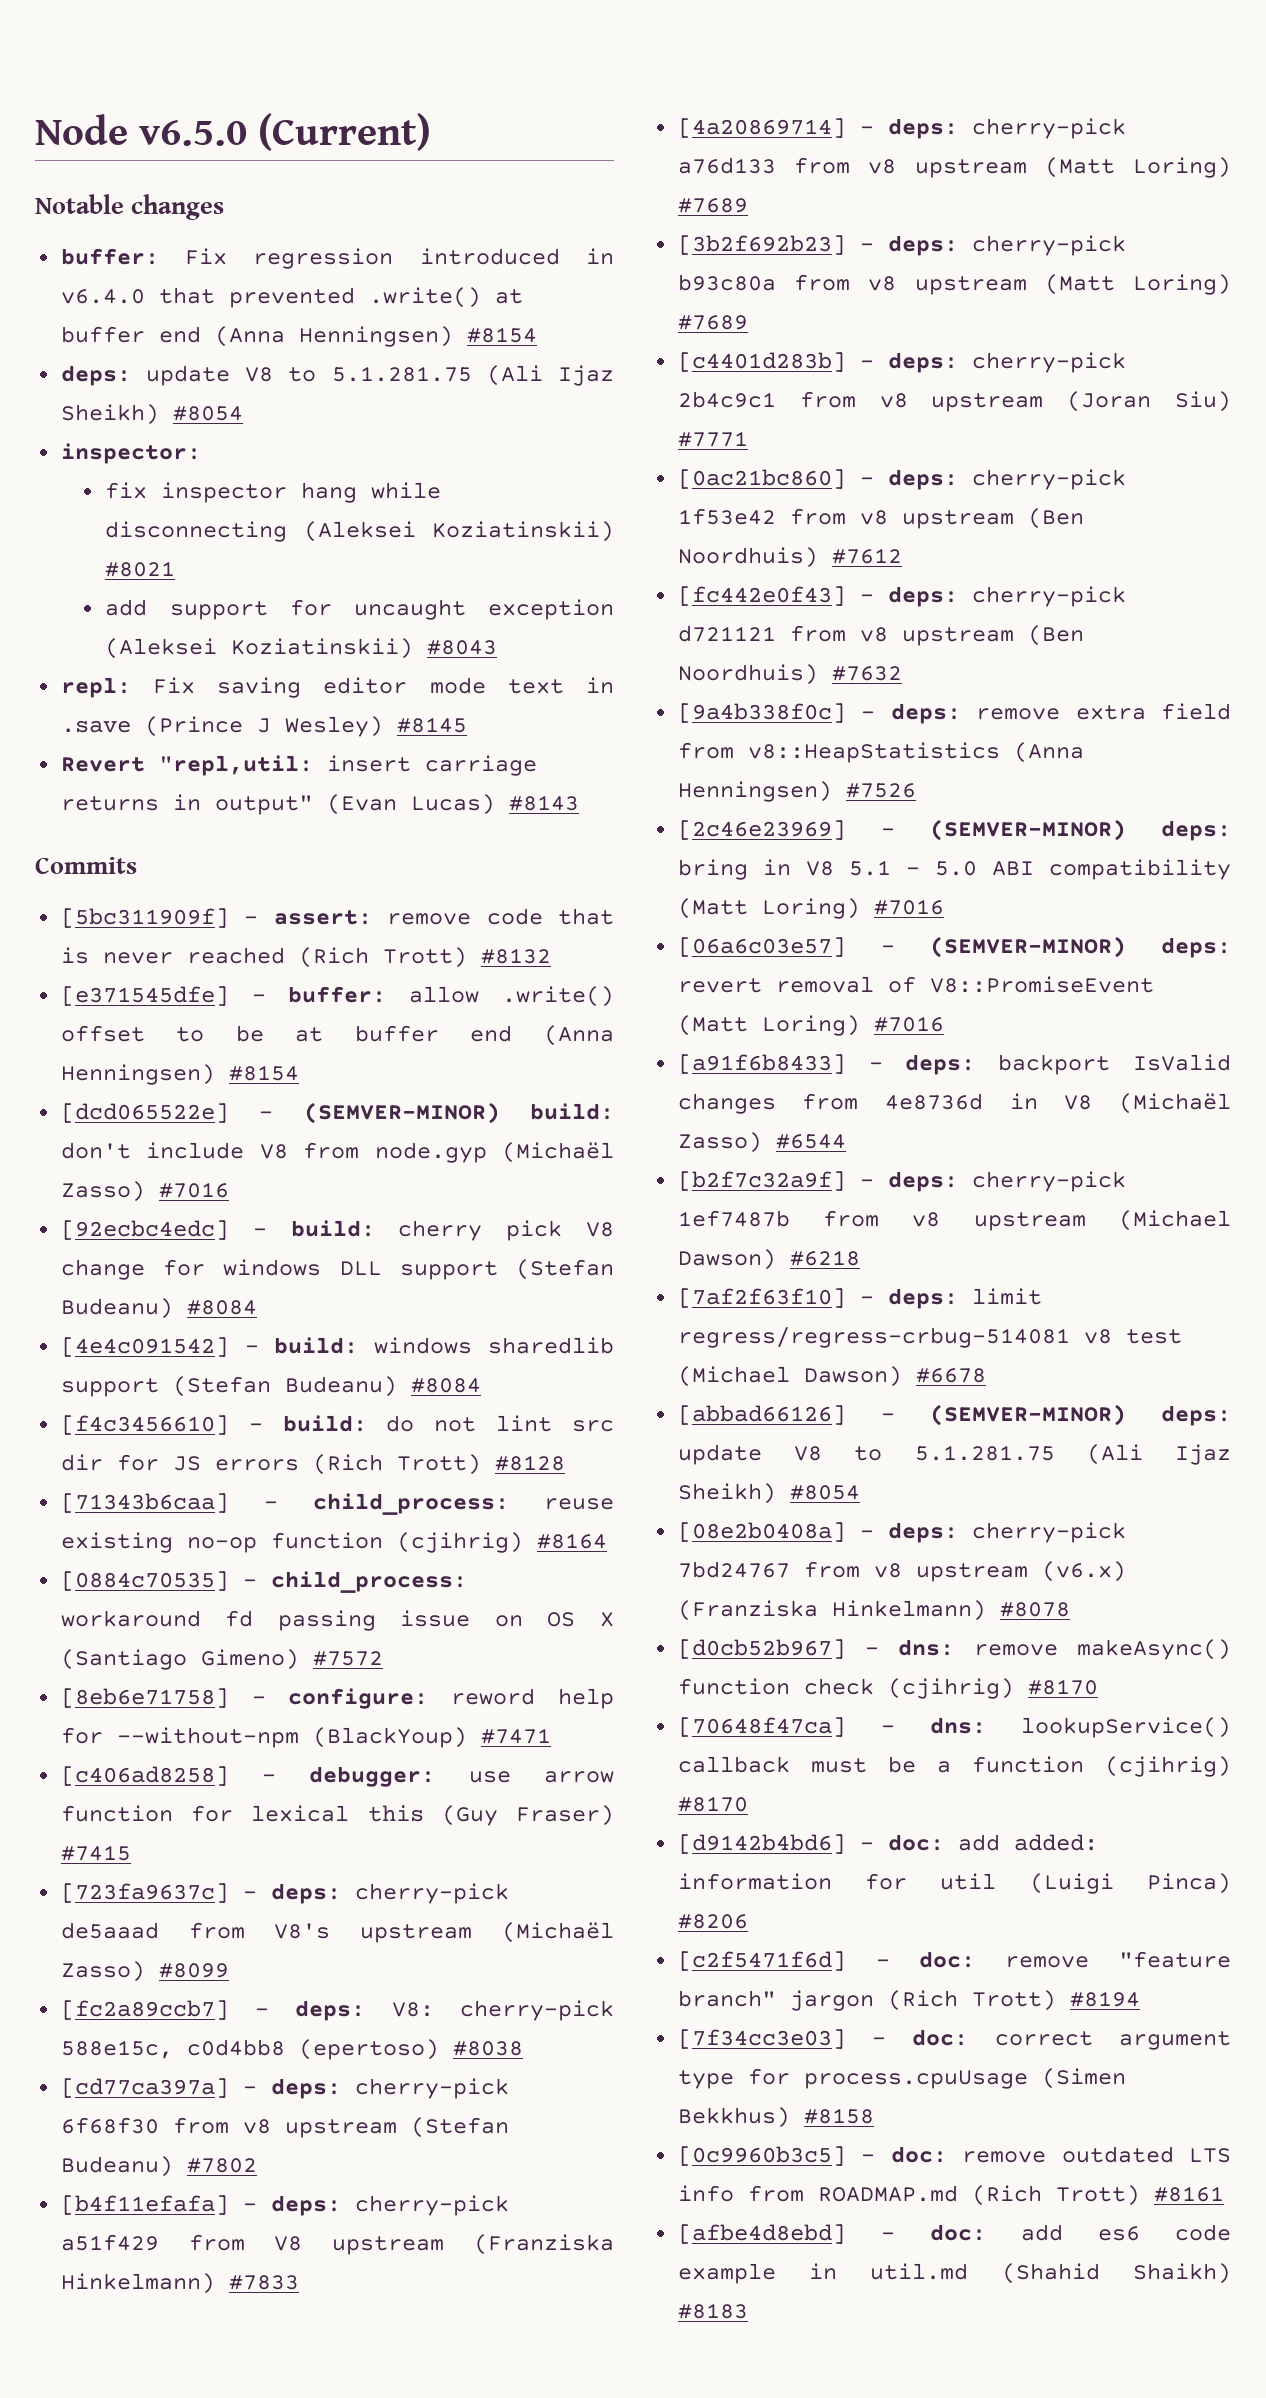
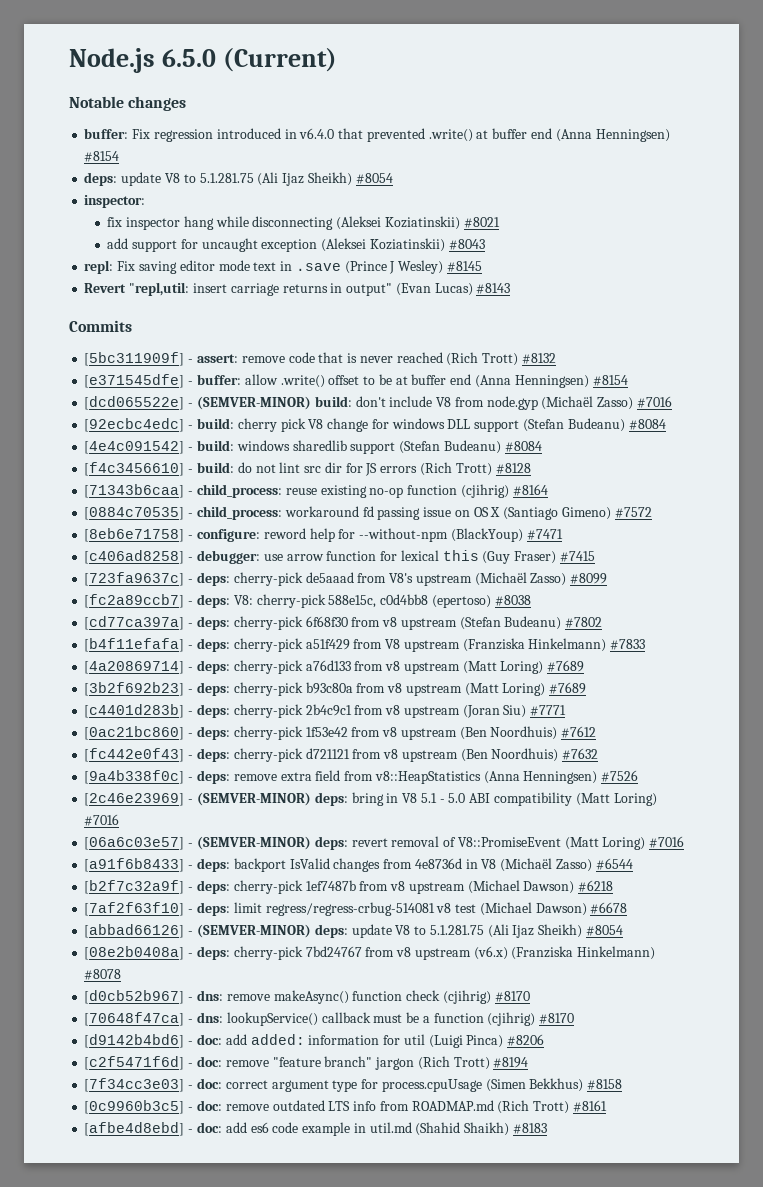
[35,114,247,146] Node v6.5.0 -> [69,48,216,73] Node.js 6.5.0

